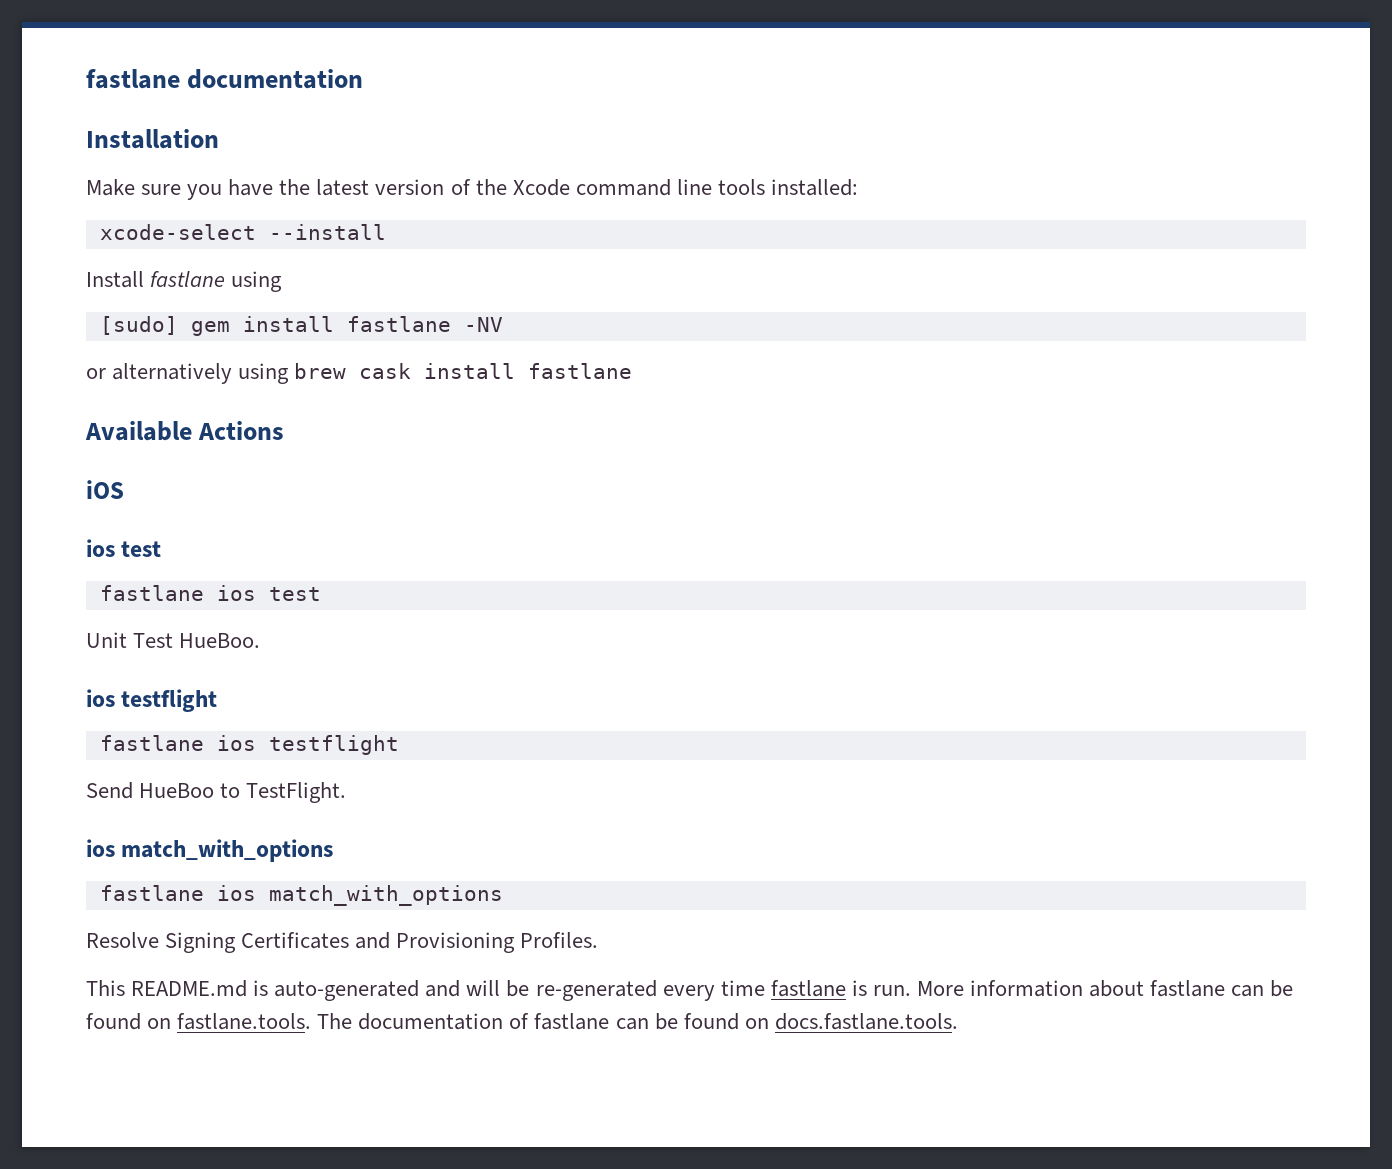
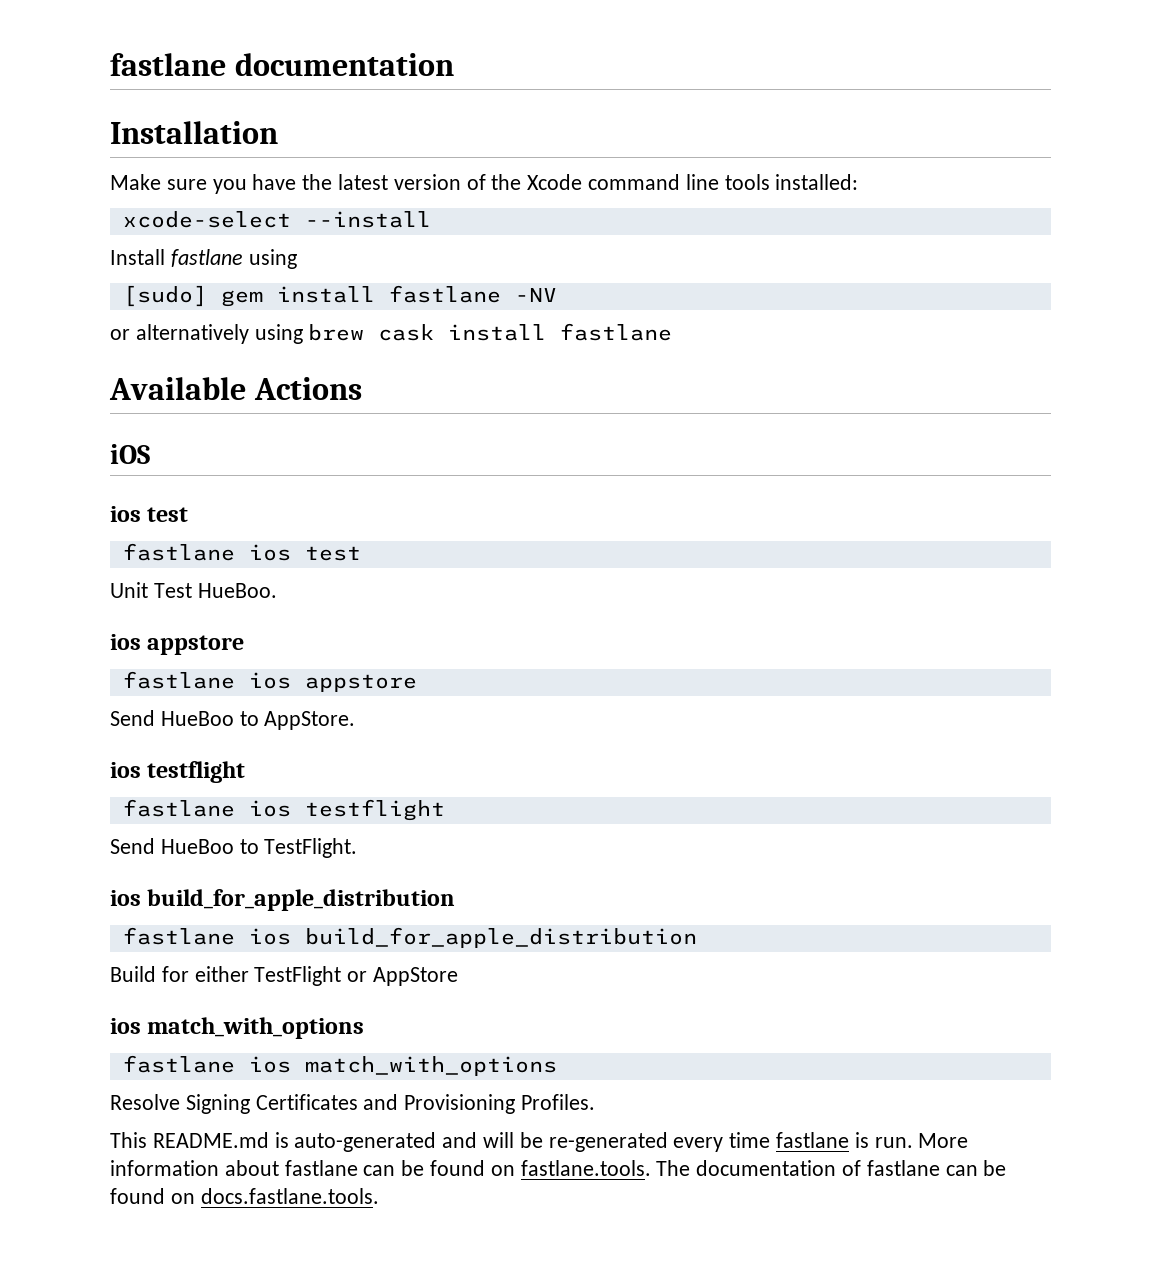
(261, 640) none -> [110,634,245,655] [122,671,417,692] [110,710,356,730] // ios appstore // fastlane ios appstore // Send HueBoo to AppStore.
(347, 792) none -> [110,889,456,911] [122,927,697,948] [110,966,459,986] // ios build_for_apple_distribution // fastlane ios build_for_apple_distribution // Build for either TestFlight or AppStore

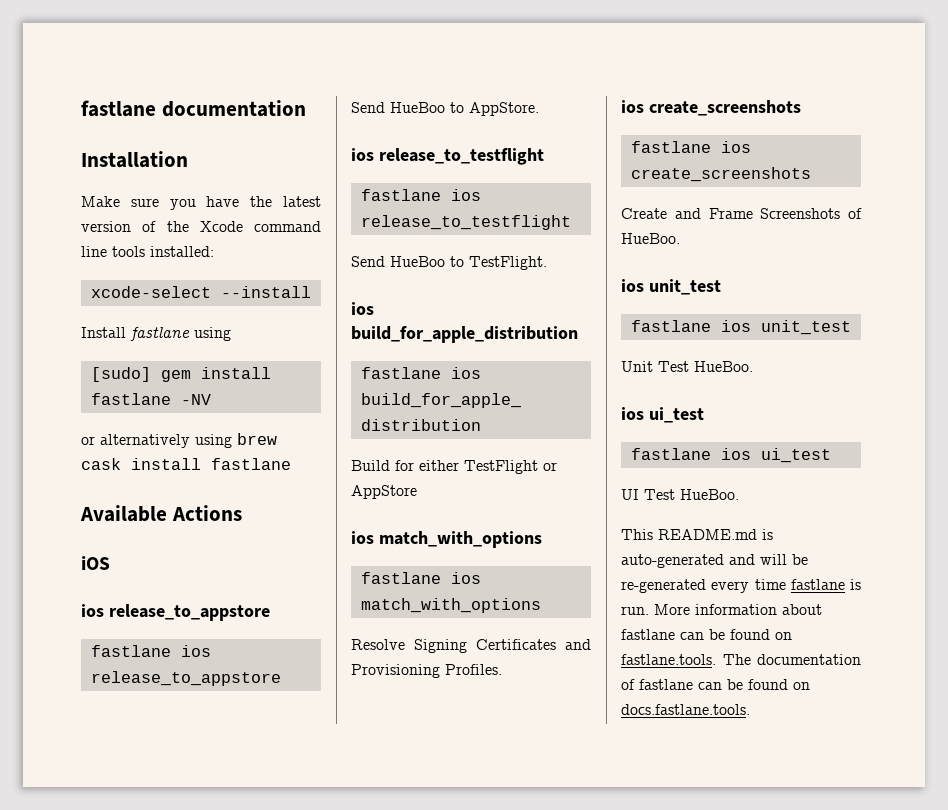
[147,507,189,522] [122,543,361,561] [110,582,277,598] [110,634,245,655] [122,671,417,692] test // fastlane ios test // Unit Test HueBoo. // ios appstore // fastlane ios appstore -> [108,604,270,621] [90,645,211,657] [90,671,281,686] release_to_appstore // fastlane ios release_to_appstore
[147,761,246,783] [122,799,445,821] testflight // fastlane ios testflight -> [378,148,544,165] [360,189,481,201] [360,215,571,230] release_to_testflight // fastlane ios release_to_testflight
(596, 1102) none -> [621,100,801,116] [630,141,751,153] [630,167,811,182] [621,208,862,219] [621,233,680,244] [621,279,721,295] [630,320,851,335] [621,361,753,372] [621,407,704,423] [630,448,831,463] [621,489,739,500] // ios create_screenshots // fastlane ios create_screenshots // Create and Frame Screenshots of HueBoo. // ios unit_test // fastlane ios unit_test // Unit Test HueBoo. // ios ui_test // fastlane ios ui_test // UI Test HueBoo.

